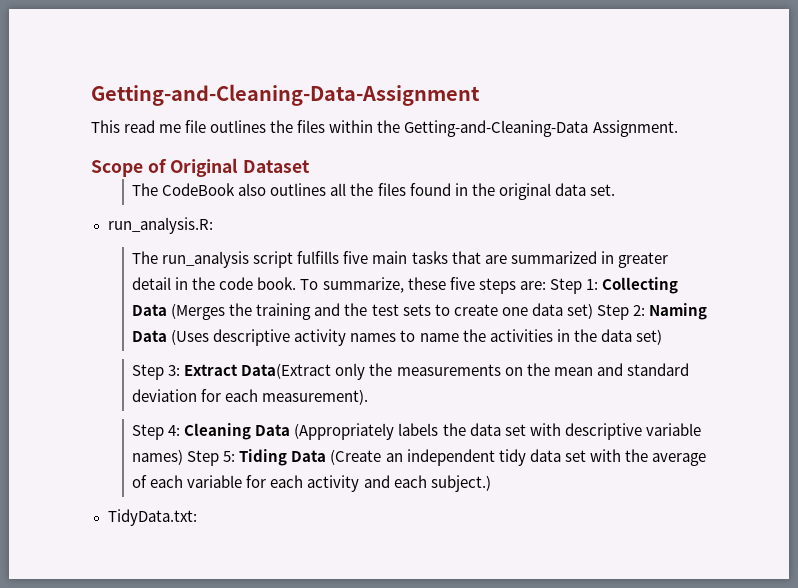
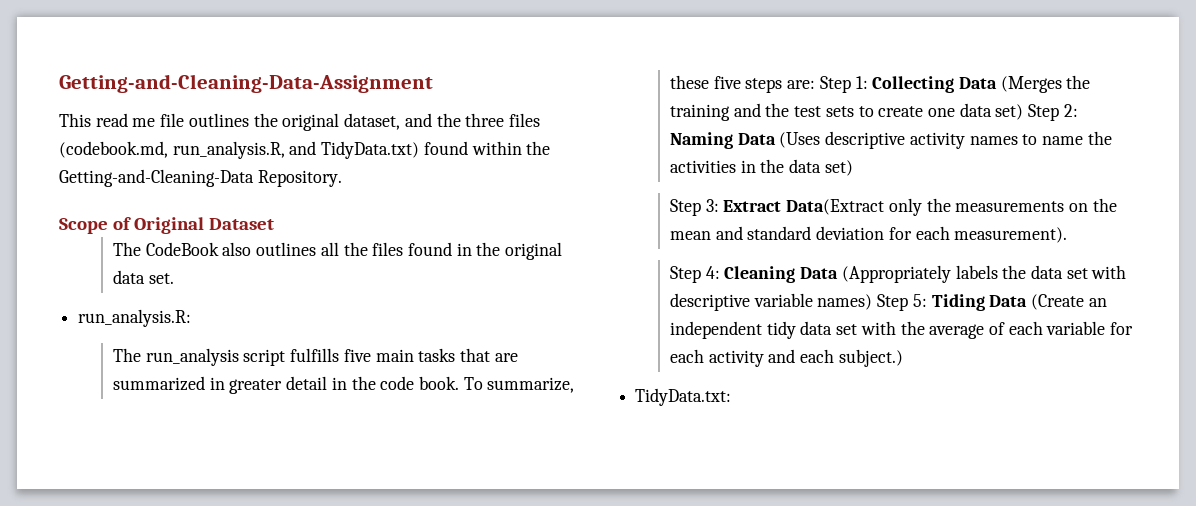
[297,120,326,133] files -> [282,113,540,131] [59,141,468,159] original dataset, and the three files (codebook.md, run_analysis.R, and TidyData.txt) found
[592,120,678,137] Assignment. -> [257,170,342,187] Repository.

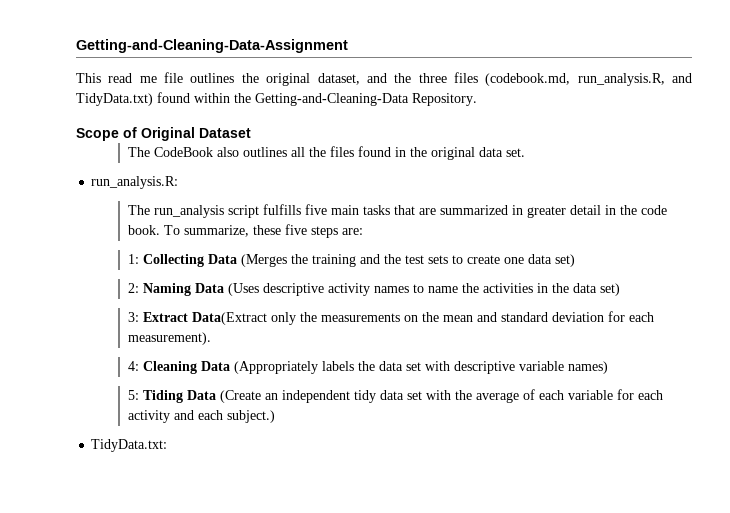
[819,76,851,93] Step -> (363, 231) //
[1028,104,1060,121] Step -> (575, 260) //
[669,199,701,216] Step -> (620, 289) none
[669,266,701,283] Step -> (211, 338) none
[877,294,909,311] Step -> (608, 367) //

